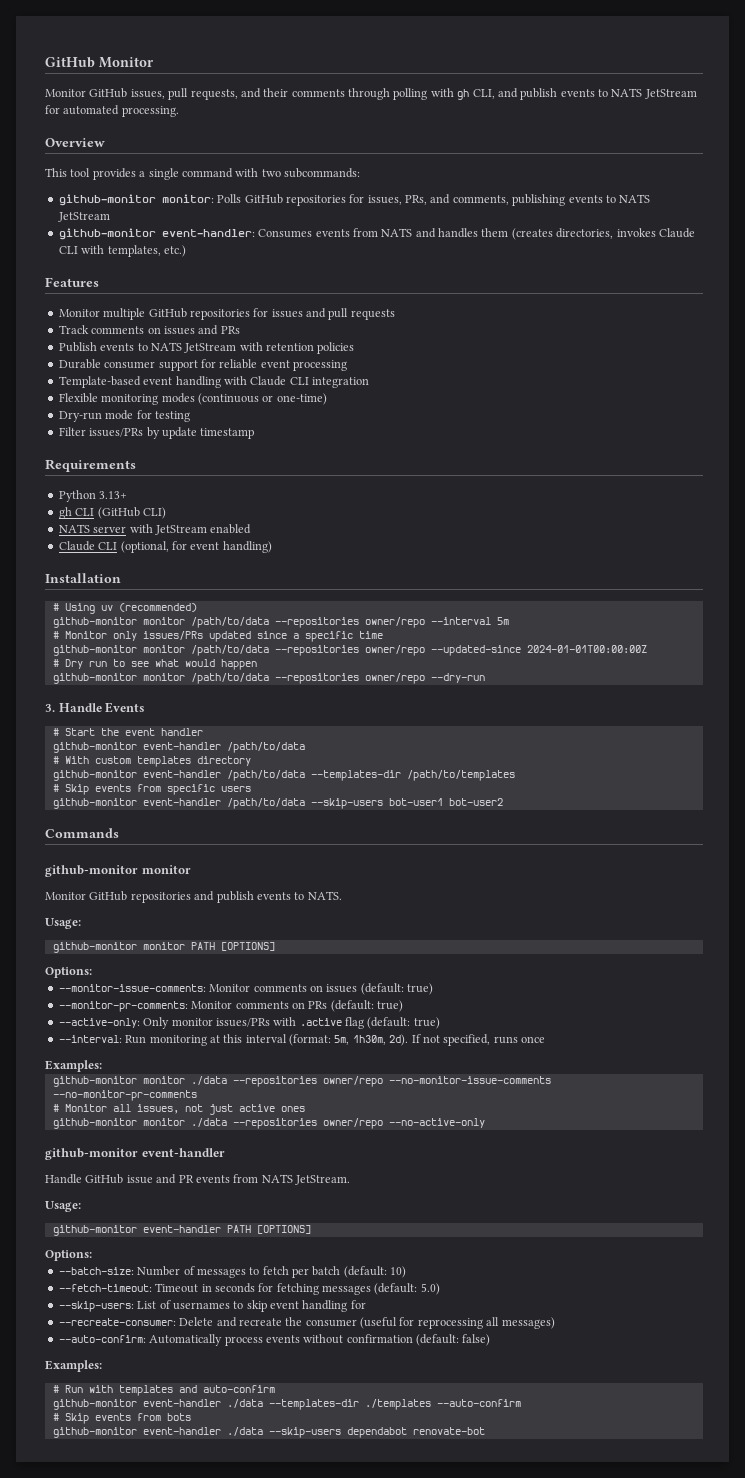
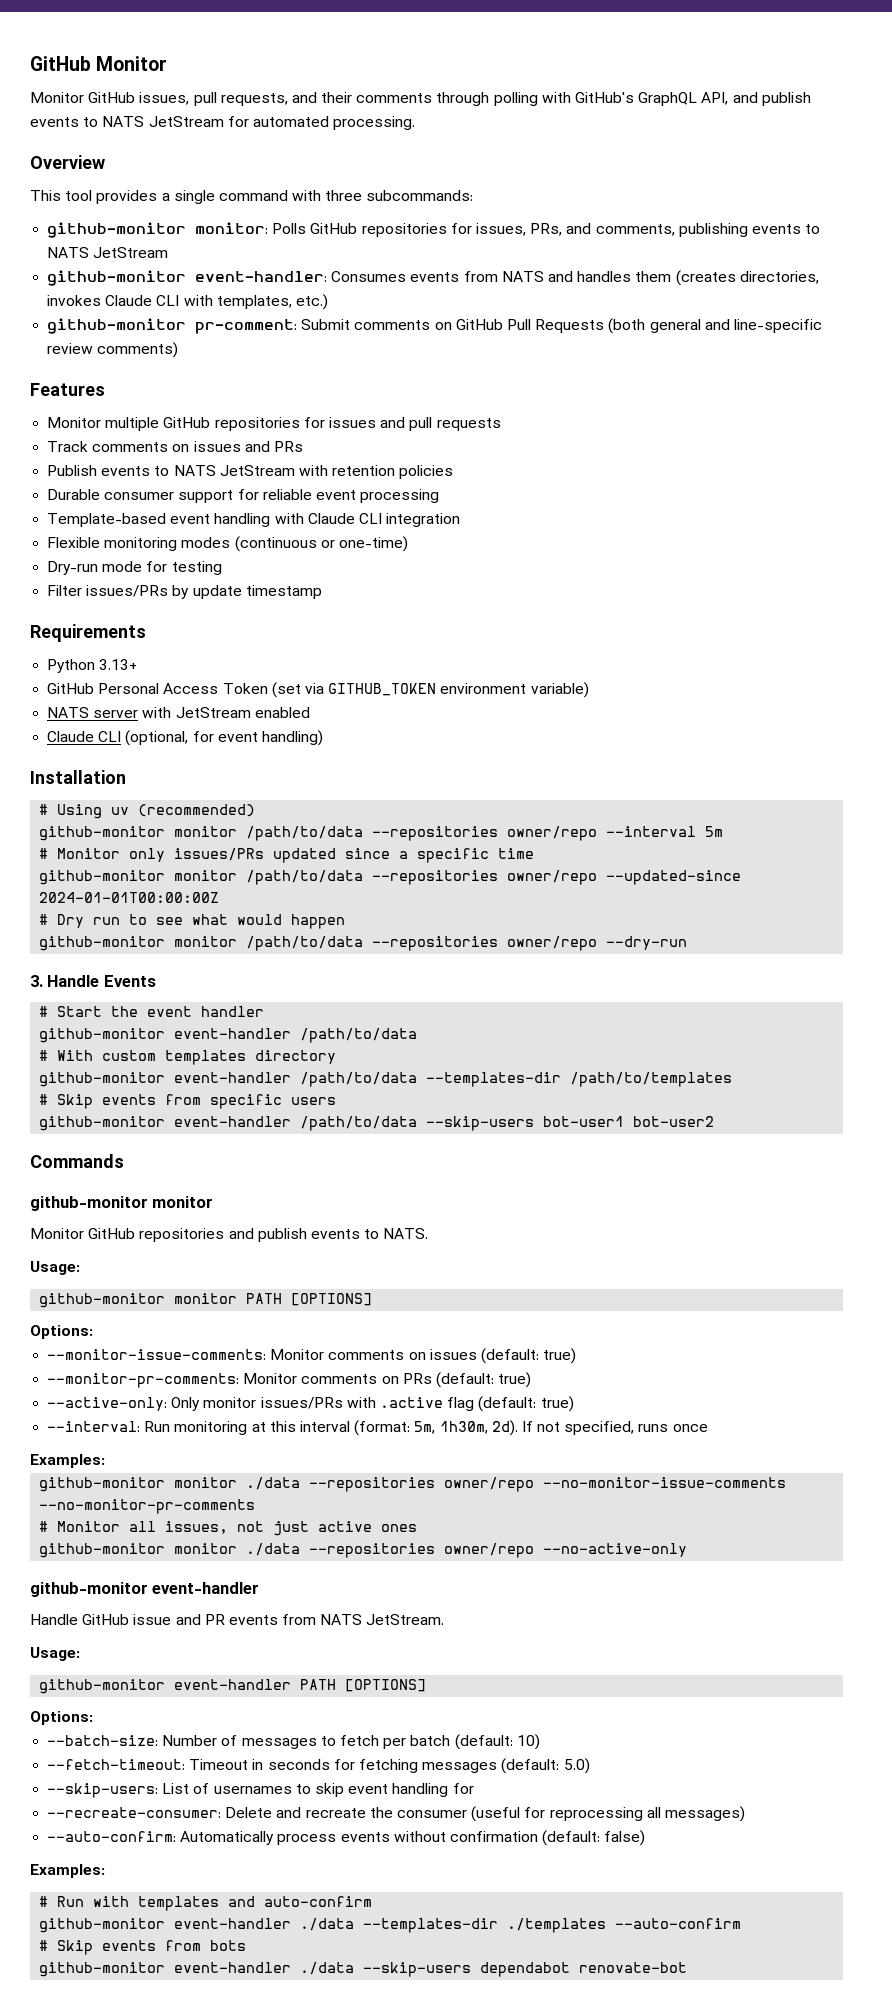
[457,89,495,100] gh CLI, -> [575,92,729,106] GitHub's GraphQL API,
[261,169,281,177] two -> [325,190,363,201] three
(186, 251) none -> [47,318,822,334] [47,342,179,358] // github-monitor pr-comment: Submit comments on GitHub Pull Requests (both general and line-specific review comments)
[58,507,166,519] gh CLI (GitHub CLI) -> [47,682,589,698] GitHub Personal Access Token (set via GITHUB_TOKEN environment variable)

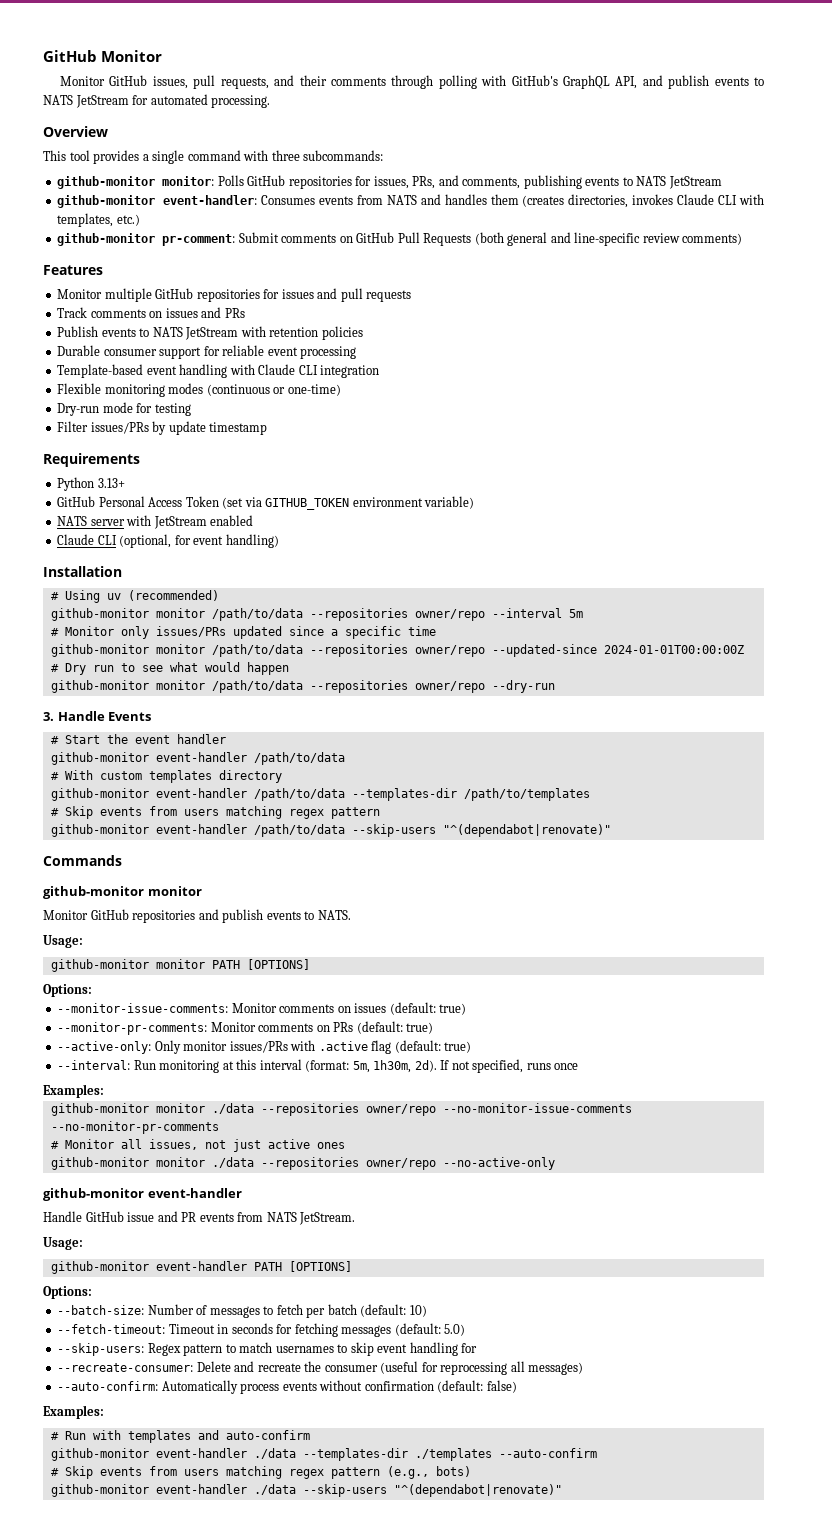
[210,1094,337,1109] specific users -> [183,806,380,819] users matching regex pattern
[543,1116,715,1127] bot-user1 bot-user2 -> [442,824,611,837] "^(dependabot|renovate)"
[162,1783,210,1794] List of -> [147,1342,273,1356] Regex pattern to match
[210,1940,247,1951] bots -> [183,1466,471,1479] users matching regex pattern (e.g., bots)
[480,1962,688,1977] dependabot renovate-bot -> [393,1484,562,1497] "^(dependabot|renovate)"

